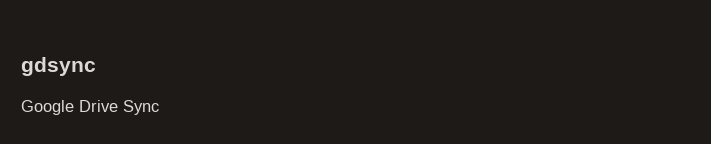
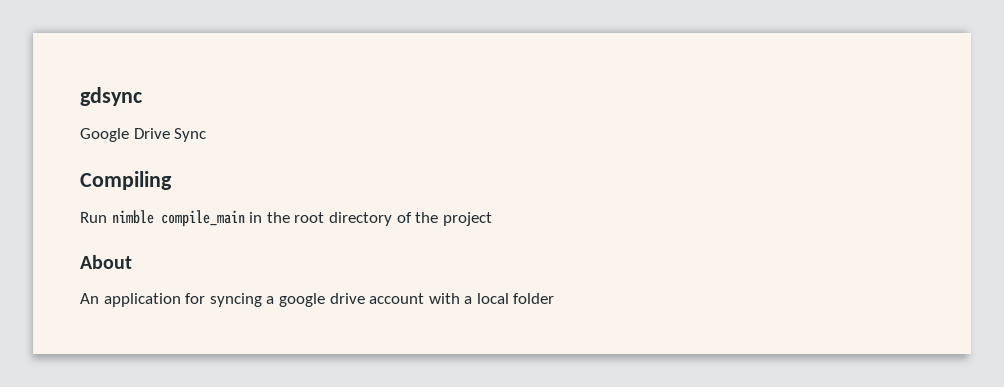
(159, 107) none -> [80,171,172,190] [80,210,492,227] [80,255,132,269] [80,293,555,307] // Compiling // Run nimble compile_main in the root directory of the project // About // An application for syncing a google drive account with a local folder

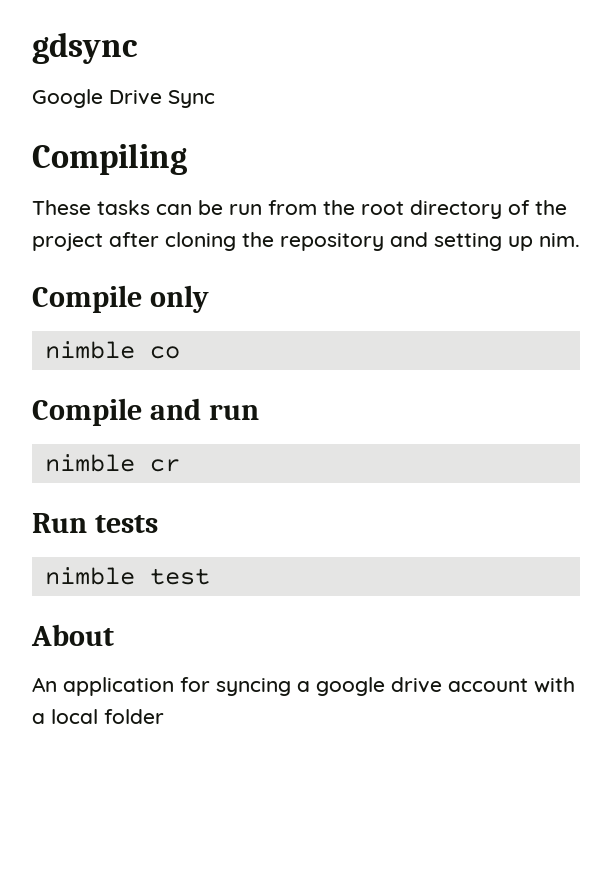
[80,210,263,227] Run nimble compile_main in -> [32,200,317,215] These tasks can be run from
(492, 219) none -> [109,232,580,251] [32,285,209,313] [44,341,180,359] [32,398,259,426] [44,454,180,472] [32,513,158,533] [44,567,210,585] after cloning the repository and setting up nim. // Compile only // nimble co // Compile and run // nimble cr // Run tests // nimble test

